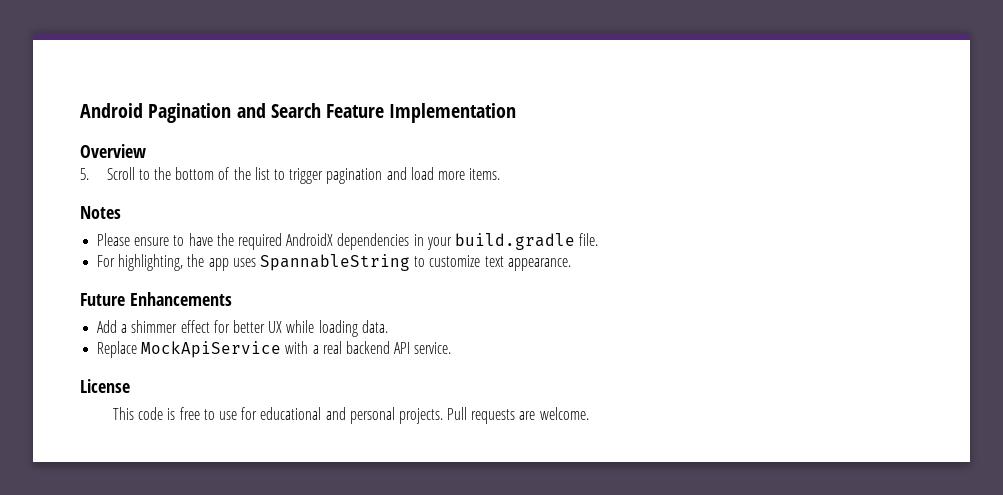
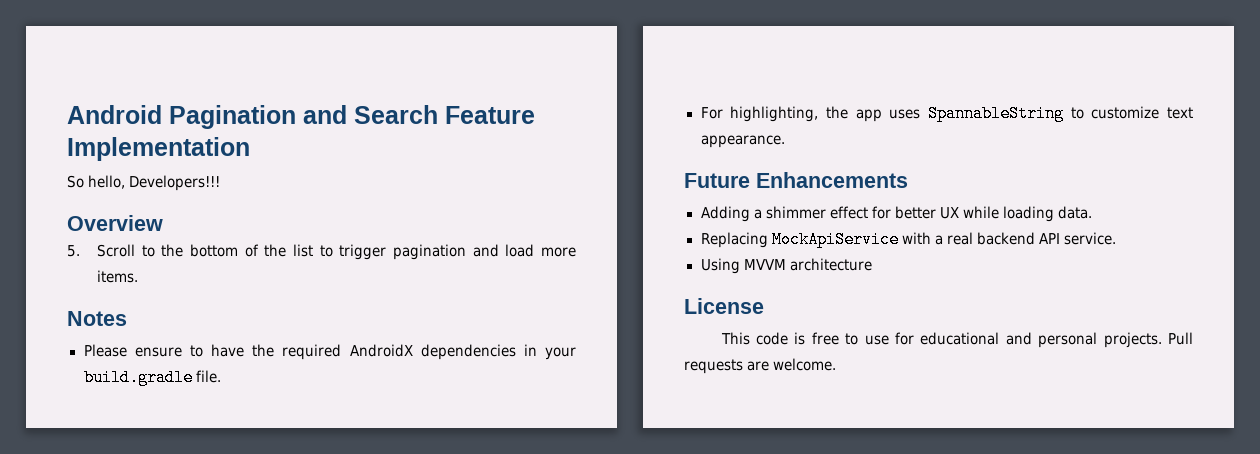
(517, 113) none -> [67,175,221,191] // So hello, Developers!!!
[97,320,118,333] Add -> [700,206,750,222] Adding
[97,341,138,358] Replace -> [700,232,768,248] Replacing
(452, 348) none -> [700,258,872,274] // Using MVVM architecture

